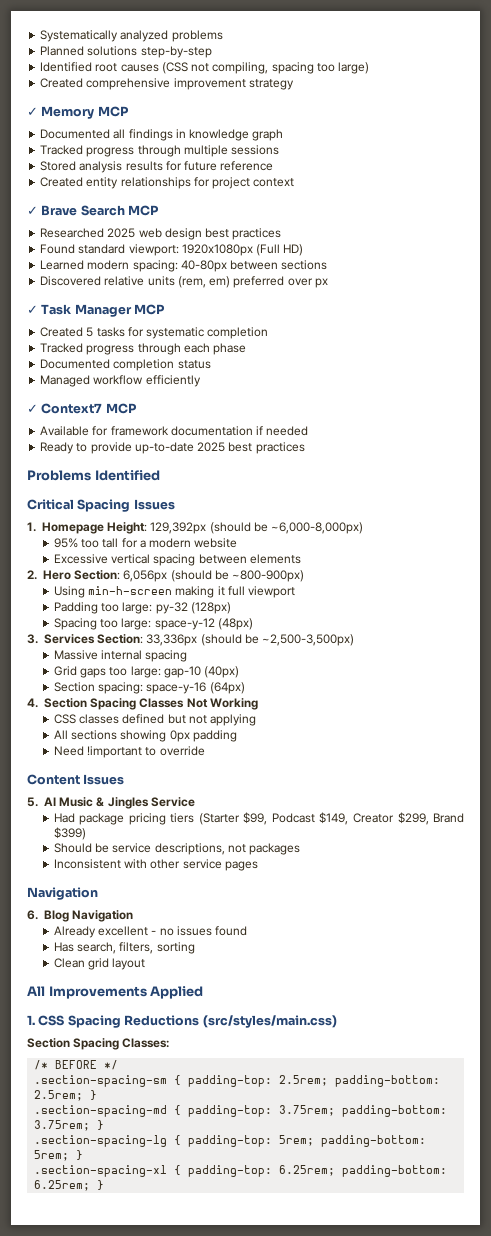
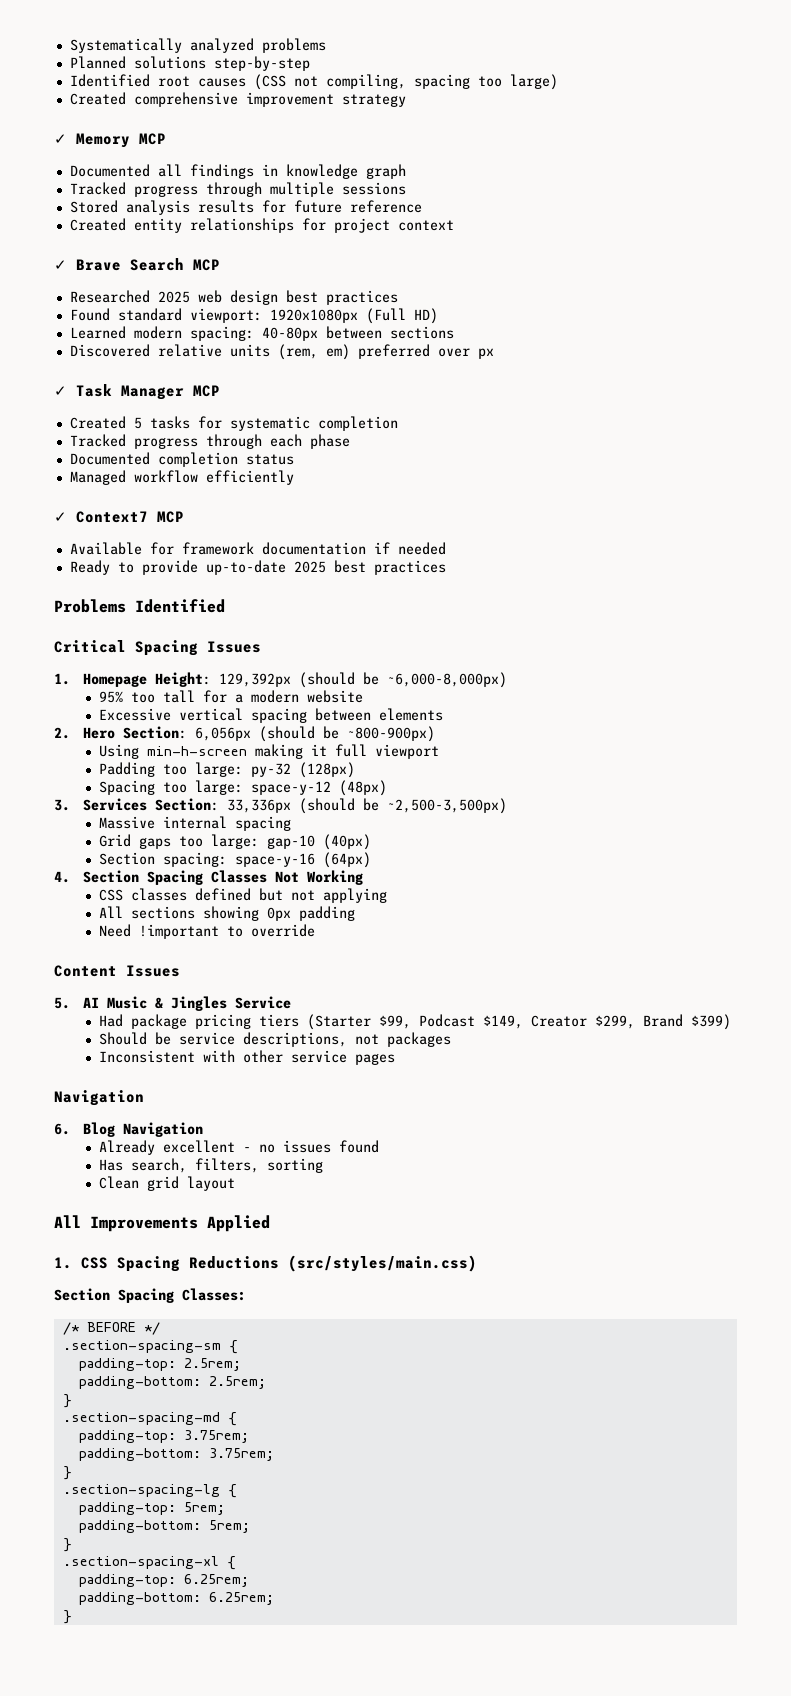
(182, 1080) none -> (238, 1347) //
(329, 1080) none -> (241, 1364) //
(84, 1095) none -> (266, 1382) //
(182, 1110) none -> (237, 1419) //
(336, 1110) none -> (249, 1436) //
(91, 1125) none -> (274, 1454) //
(182, 1140) none -> (237, 1491) //
(315, 1140) none -> (225, 1508) //
(70, 1155) none -> (250, 1526) //
(182, 1170) none -> (236, 1563) //
(336, 1170) none -> (249, 1580) //
(91, 1185) none -> (274, 1598) //

